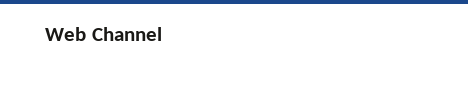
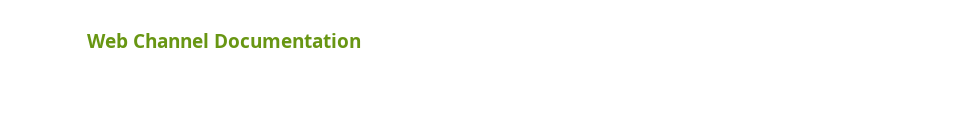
(162, 34) none -> [214,33,362,48] Documentation

